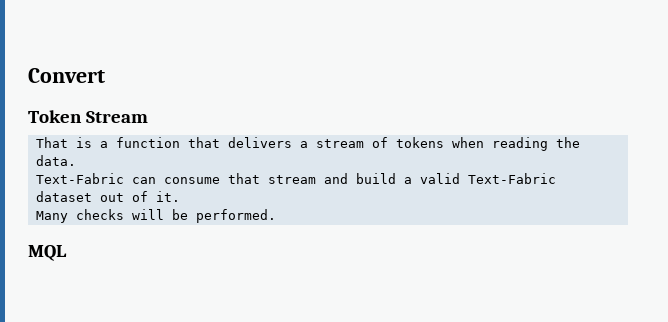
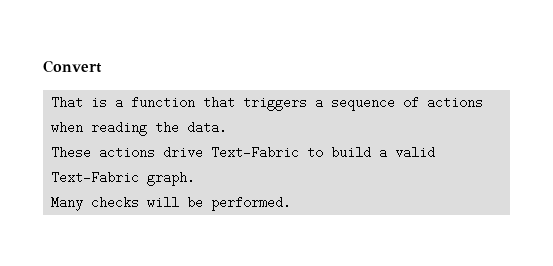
[28,110,149,123] // Token Stream -> (102, 66) none
[228,137,445,148] delivers a stream of tokens -> [243,96,484,111] triggers a sequence of actions
[36,173,557,184] [36,191,181,202] Text-Fabric can consume that stream and build a valid Text-Fabric dataset out of it. -> [51,146,436,159] [51,171,196,186] These actions drive Text-Fabric to build a valid Text-Fabric graph.
[28,245,67,261] // MQL -> (292, 203) none

